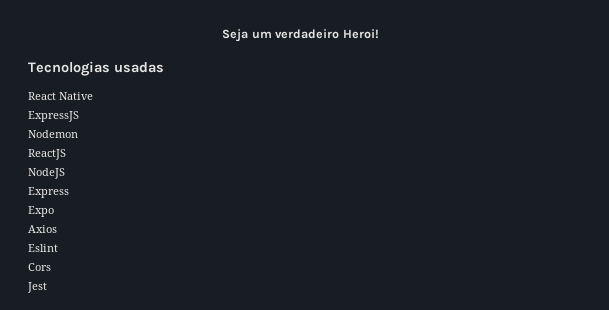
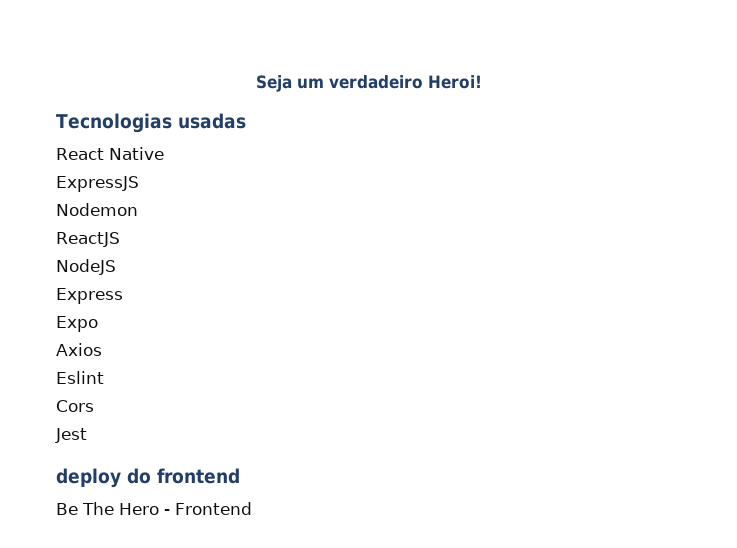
(47, 287) none -> [56,468,240,488] [56,502,252,515] // deploy do frontend // Be The Hero - Frontend

